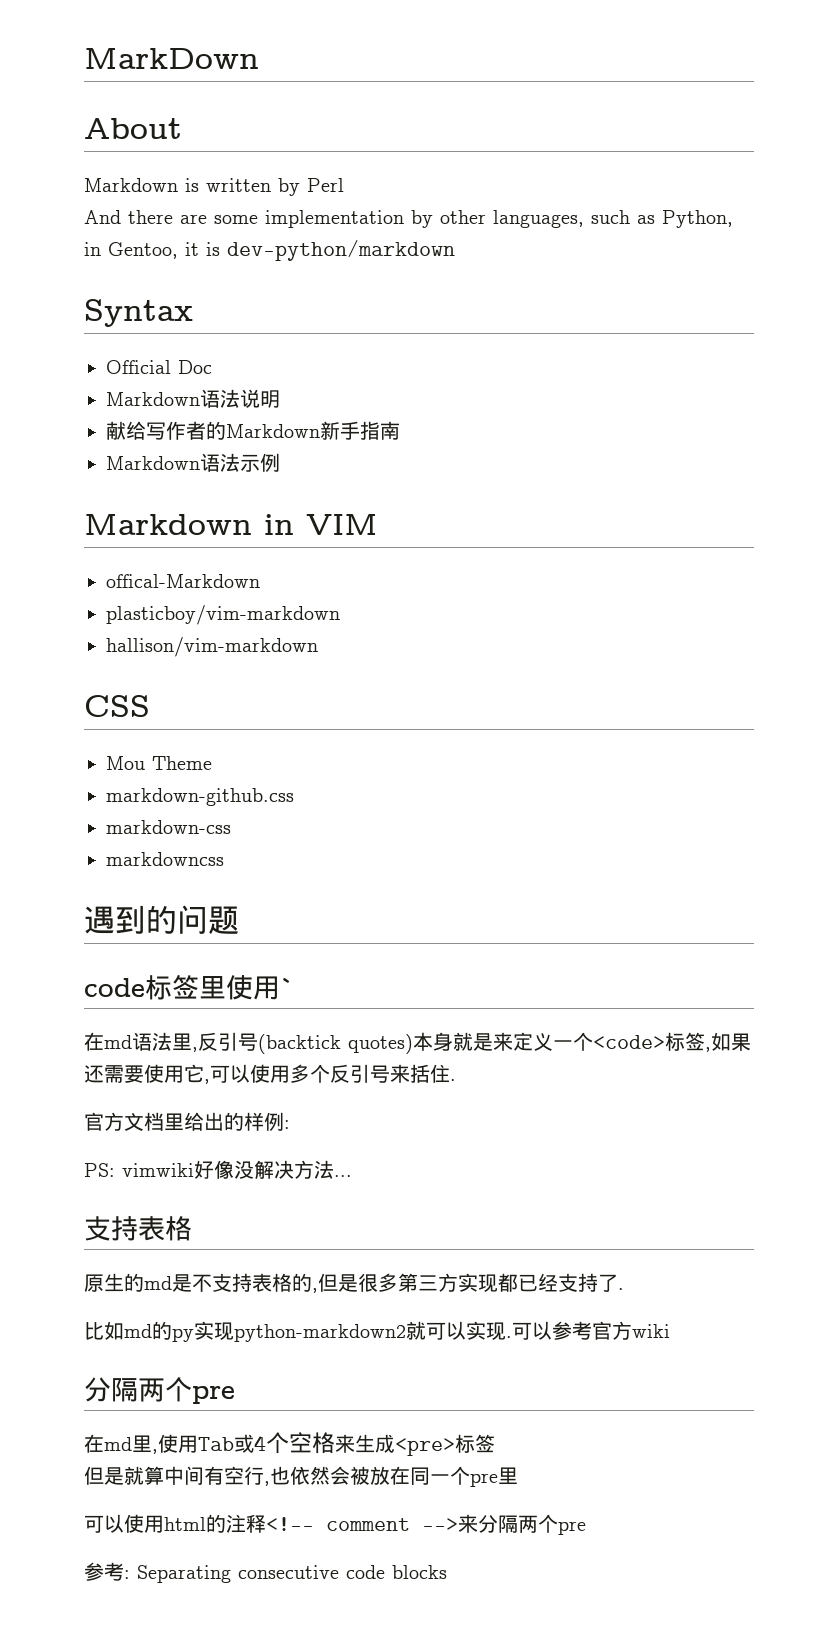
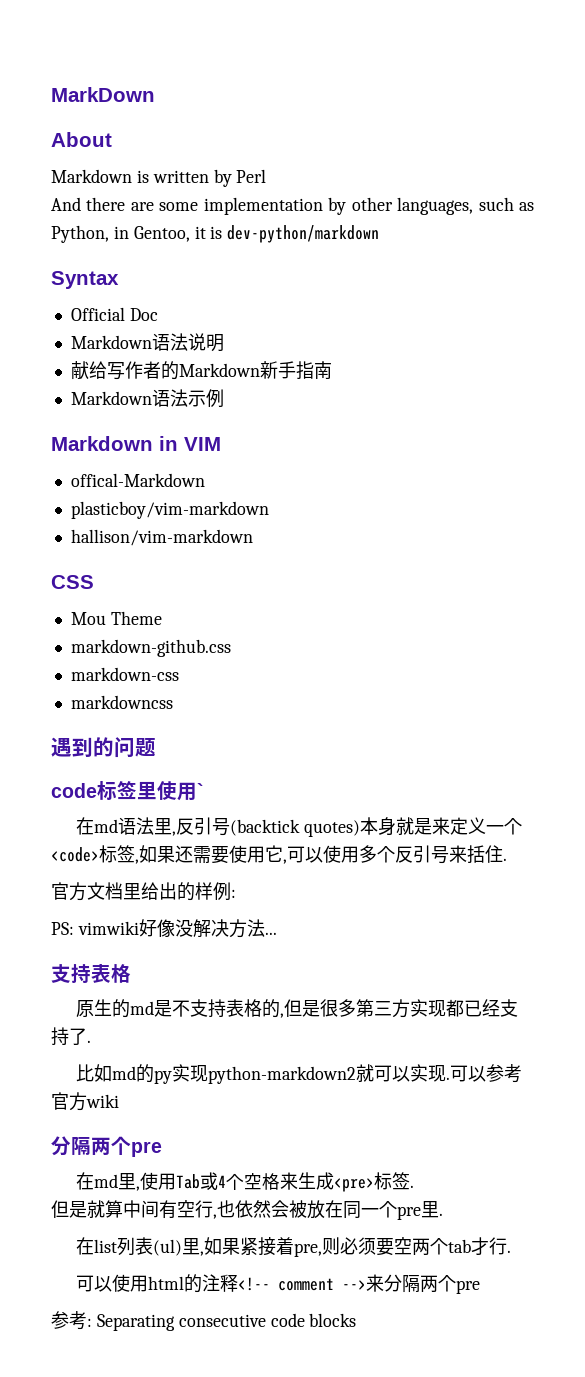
(495, 1443) none -> [409,1185,414,1188] .
(518, 1476) none -> [439,1213,443,1216] [75,1237,511,1257] . // 在list列表(ul)里,如果紧接着pre,则必须要空两个tab才行.

